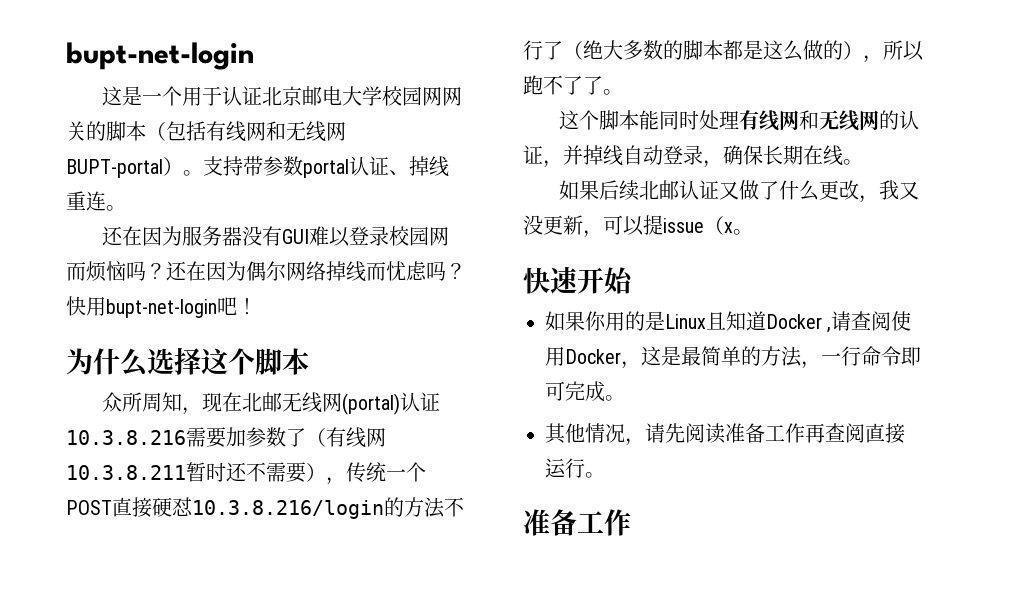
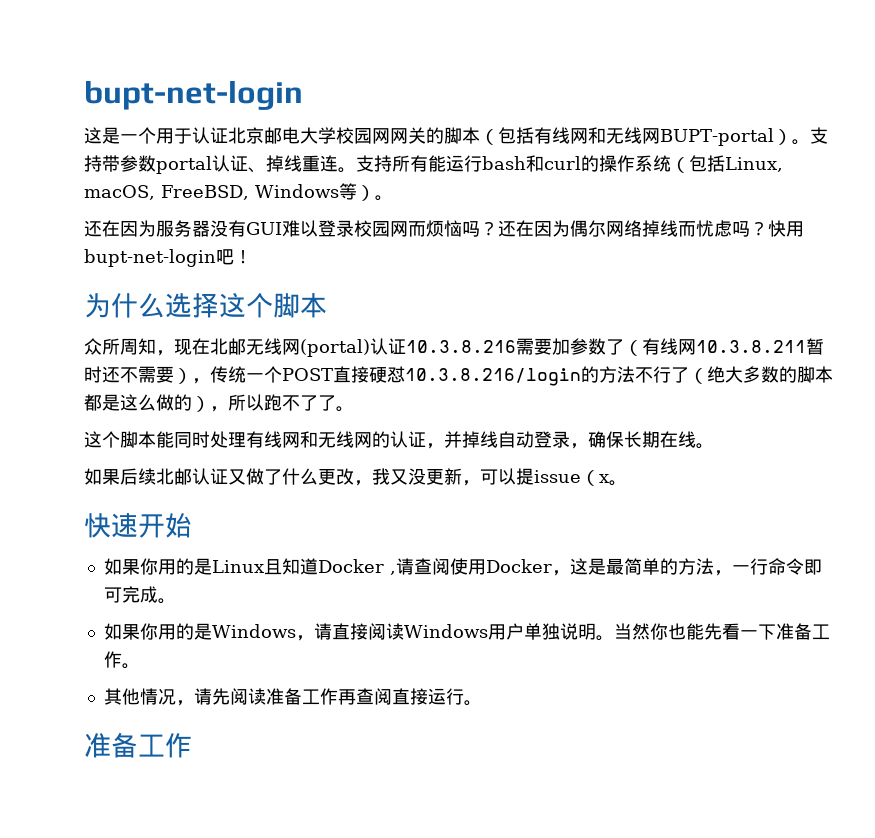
(126, 208) none -> [356,155,783,173] [84,183,393,201] 支持所有能运行bash和curl的操作系统（包括Linux, macOS, FreeBSD, Windows等）。
(625, 398) none -> [103,623,830,641] [103,651,140,669] // 如果你用的是Windows，请直接阅读Windows用户单独说明。当然你也能先看一下准备工作。

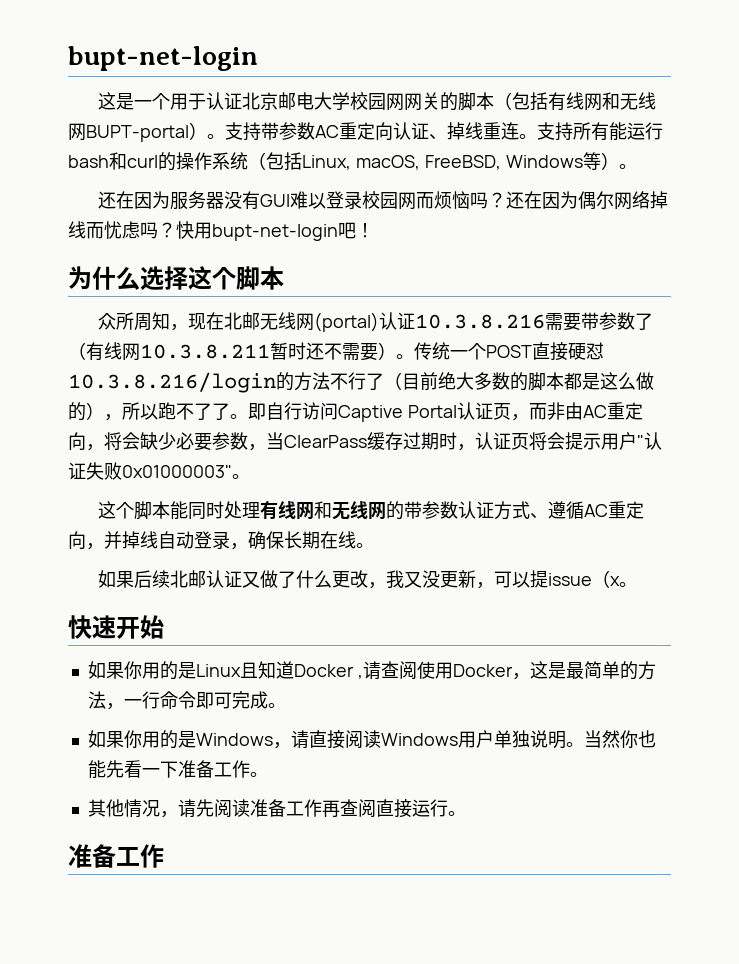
[156,156,212,174] portal -> [315,122,393,140] AC重定向
[552,338,570,355] 加 -> [581,312,600,330] 带
[192,378,210,384] ， -> [396,354,414,359] 。
(707, 376) none -> [402,372,438,390] 目前
(354, 409) none -> [248,402,643,422] [68,432,662,451] [68,462,250,480] 即自行访问Captive Portal认证页，而非由AC重定向，将会缺少必要参数，当ClearPass缓存过期时，认证页将会提示用户"认证失败0x01000003"。
[390,431,426,448] 认证 -> [404,501,645,520] [68,531,86,549] 带参数认证方式、遵循AC重定向

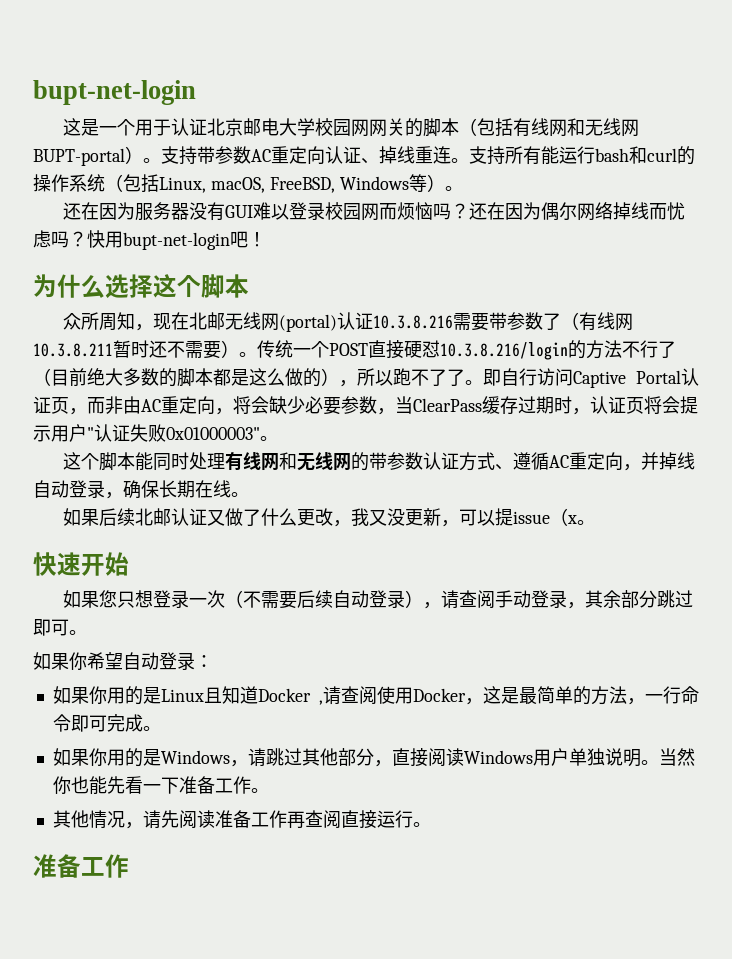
(164, 627) none -> [63,590,694,609] [33,619,87,636] [33,652,213,670] // 如果您只想登录一次（不需要后续自动登录），请查阅手动登录，其余部分跳过即可。 // 如果你希望自动登录：
(309, 739) none -> [265,748,392,767] 跳过其他部分，

